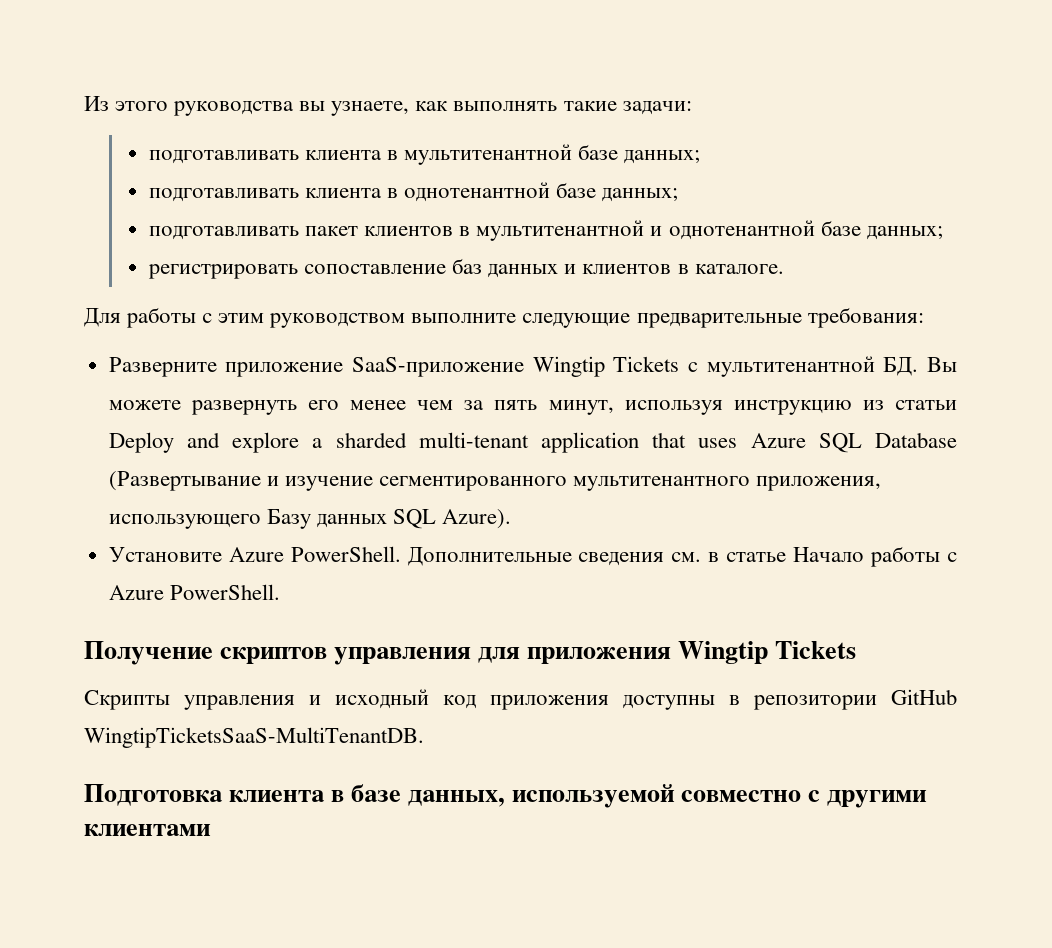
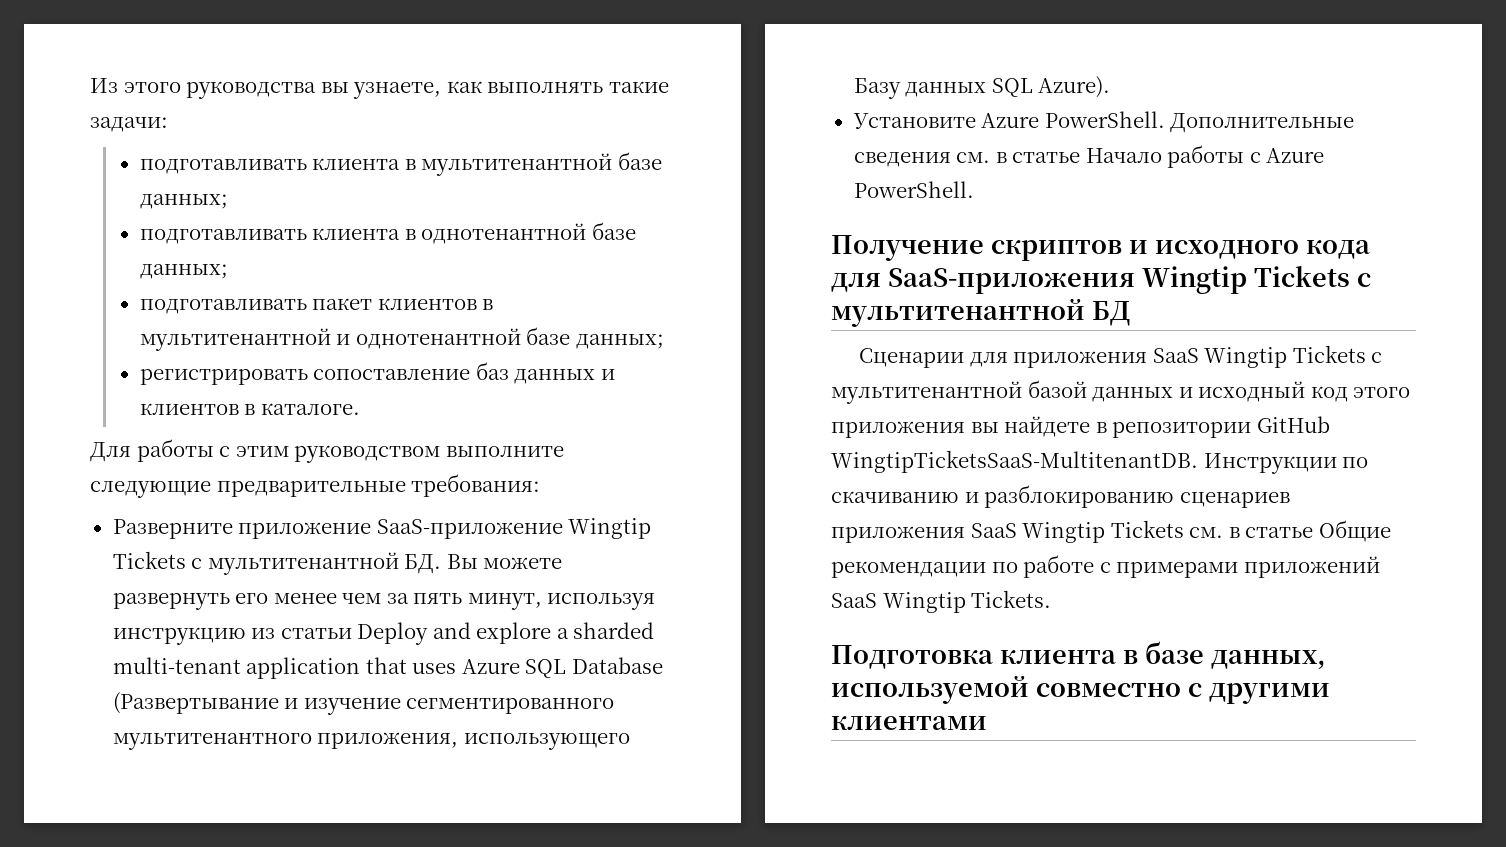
[334,647,472,665] управления -> [1128,240,1370,259] [831,266,1371,294] [831,298,1130,327] [858,348,964,368] и исходного кода для SaaS-приложения Wingtip Tickets c мультитенантной БД // Сценарии
[678,641,857,664] [84,689,957,710] [84,727,424,748] Wingtip Tickets // Скрипты управления и исходный код приложения доступны в репозитории GitHub WingtipTicketsSaaS-MultiTenantDB. -> [1152,345,1383,368] [831,380,1411,404] [831,416,1330,438] [831,450,1369,474] [831,485,1290,508] [831,520,1391,543] [831,555,1380,578] [831,590,1052,613] SaaS Wingtip Tickets c мультитенантной базой данных и исходный код этого приложения вы найдете в репозитории GitHub WingtipTicketsSaaS-MultitenantDB. Инструкции по скачиванию и разблокированию сценариев приложения SaaS Wingtip Tickets см. в статье Общие рекомендации по работе с примерами приложений SaaS Wingtip Tickets.

